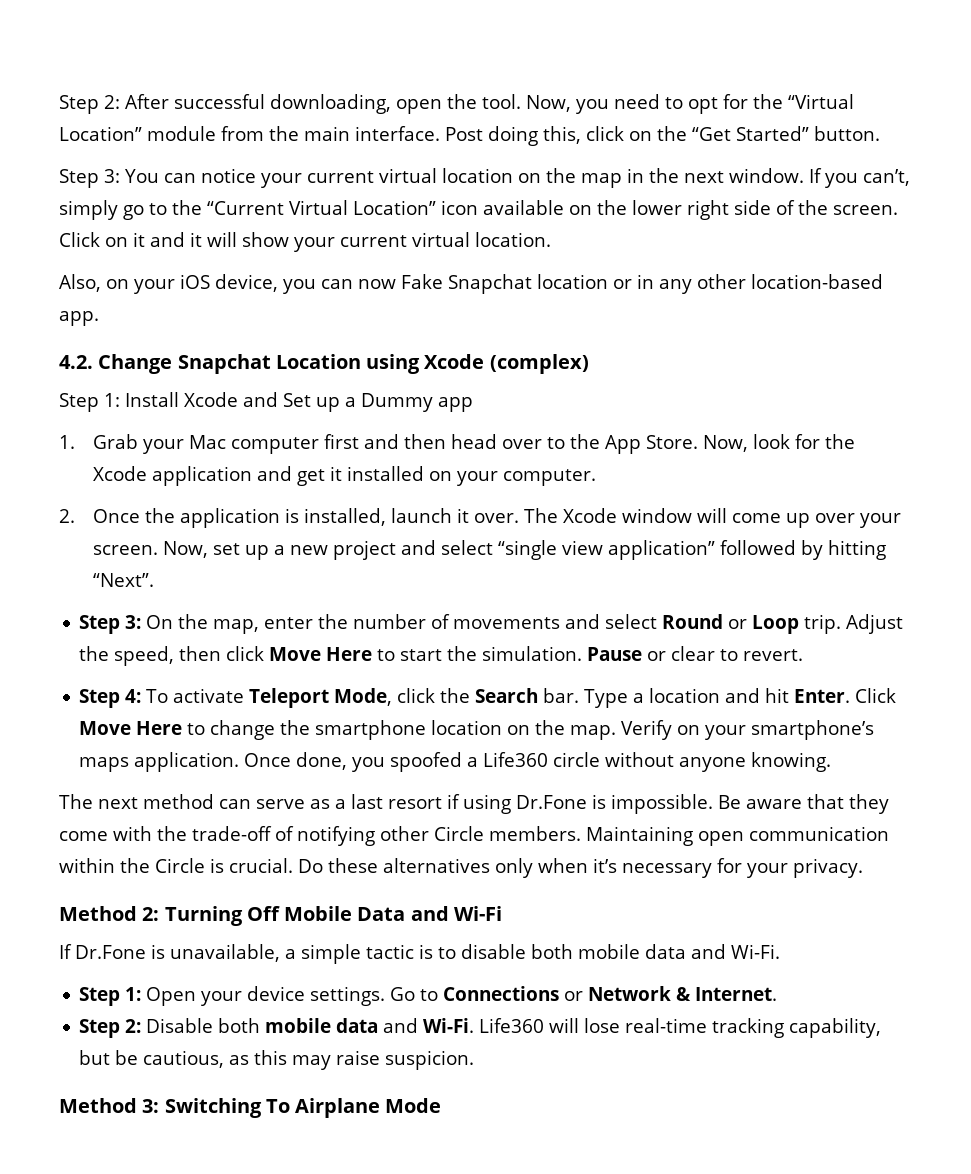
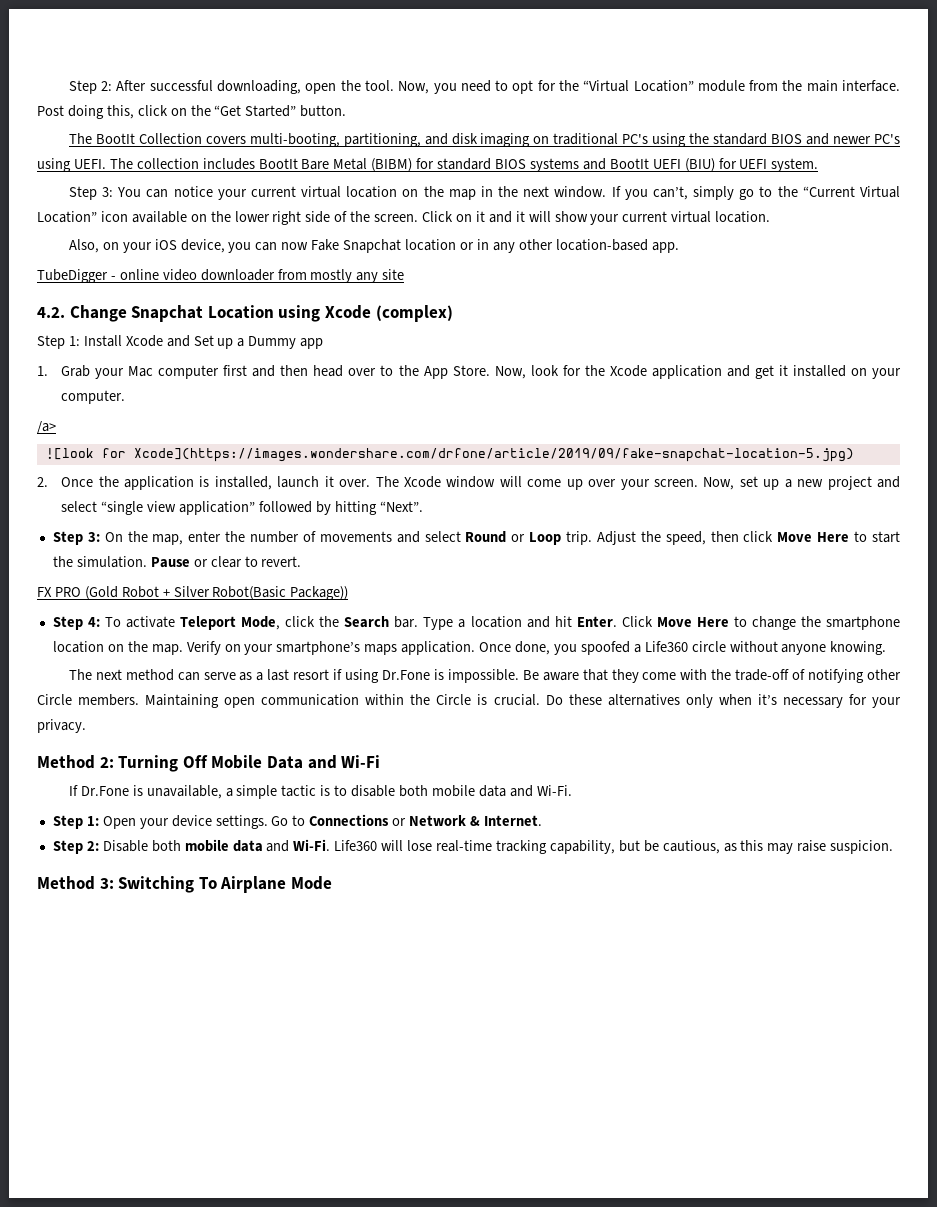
(880, 133) none -> [68,133,901,147] [37,158,819,172] // The BootIt Collection covers multi-booting, partitioning, and disk imaging on traditional PC's using the standard BIOS and newer PC's using UEFI. The collection includes BootIt Bare Metal (BIBM) for standard BIOS systems and BootIt UEFI (BIU) for UEFI system.
(99, 318) none -> [37,269,405,283] // TubeDigger - online video downloader from mostly any site
(597, 477) none -> [37,421,56,434] [45,448,854,462] // /a> // ![look for Xcode](https://images.wondershare.com/drfone/article/2019/09/fake-snapchat-location-5.jpg)
(804, 655) none -> [37,586,349,600] // FX PRO (Gold Robot + Silver Robot(Basic Package))

